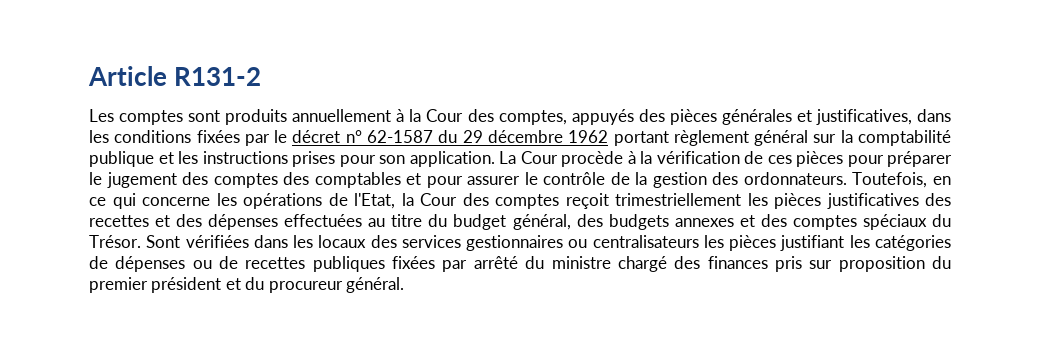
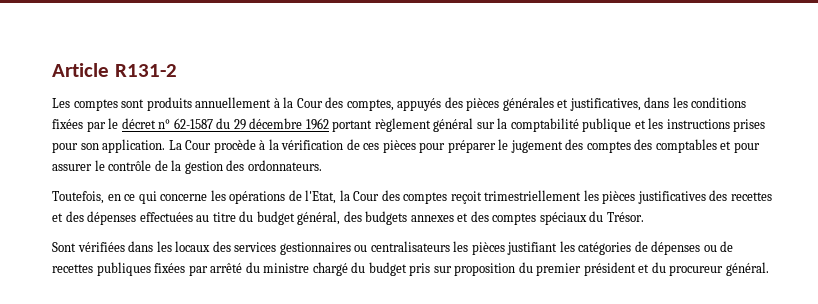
(847, 178) none -> (322, 165) //
(141, 241) none -> (644, 217) //
[674,256,768,269] des finances -> [351,262,407,276] du budget

